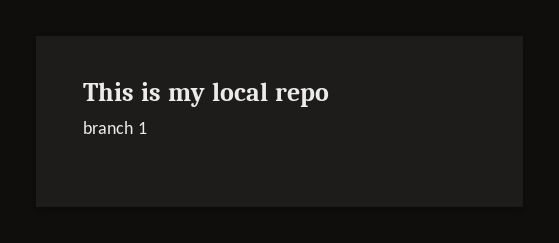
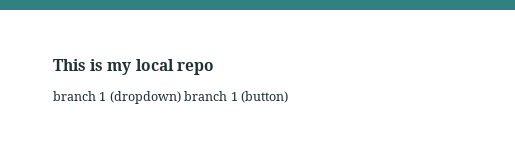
(147, 128) none -> [109,91,288,104] (dropdown) branch 1 (button)

